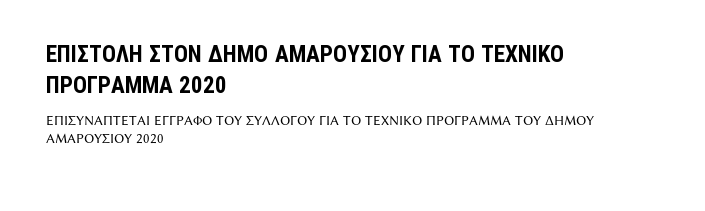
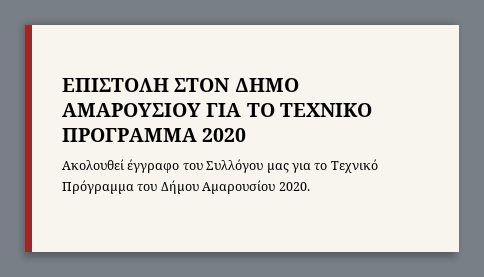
[46,115,594,126] [46,133,164,144] ΕΠΙΣΥΝΑΠΤΕΤΑΙ ΕΓΓΡΑΦΟ ΤΟΥ ΣΥΛΛΟΓΟΥ ΓΙΑ ΤΟ ΤΕΧΝΙΚΟ ΠΡΟΓΡΑΜΜΑ ΤΟΥ ΔΗΜΟΥ ΑΜΑΡΟΥΣΙΟΥ 2020 -> [62,159,378,173] [62,180,310,194] Ακολουθεί έγγραφο του Συλλόγου μας για το Τεχνικό Πρόγραμμα του Δήμου Αμαρουσίου 2020.

